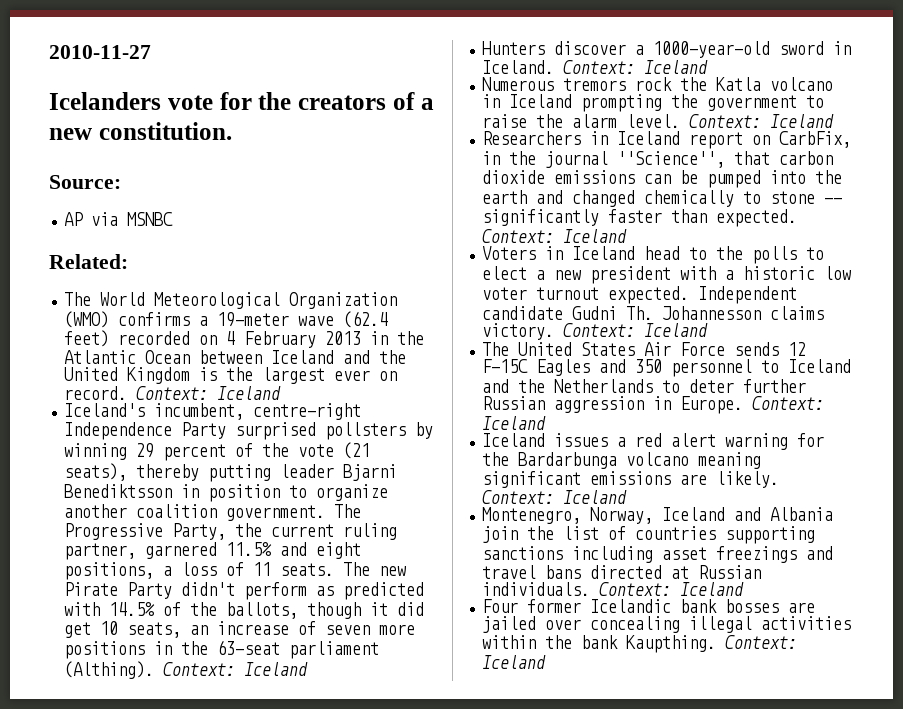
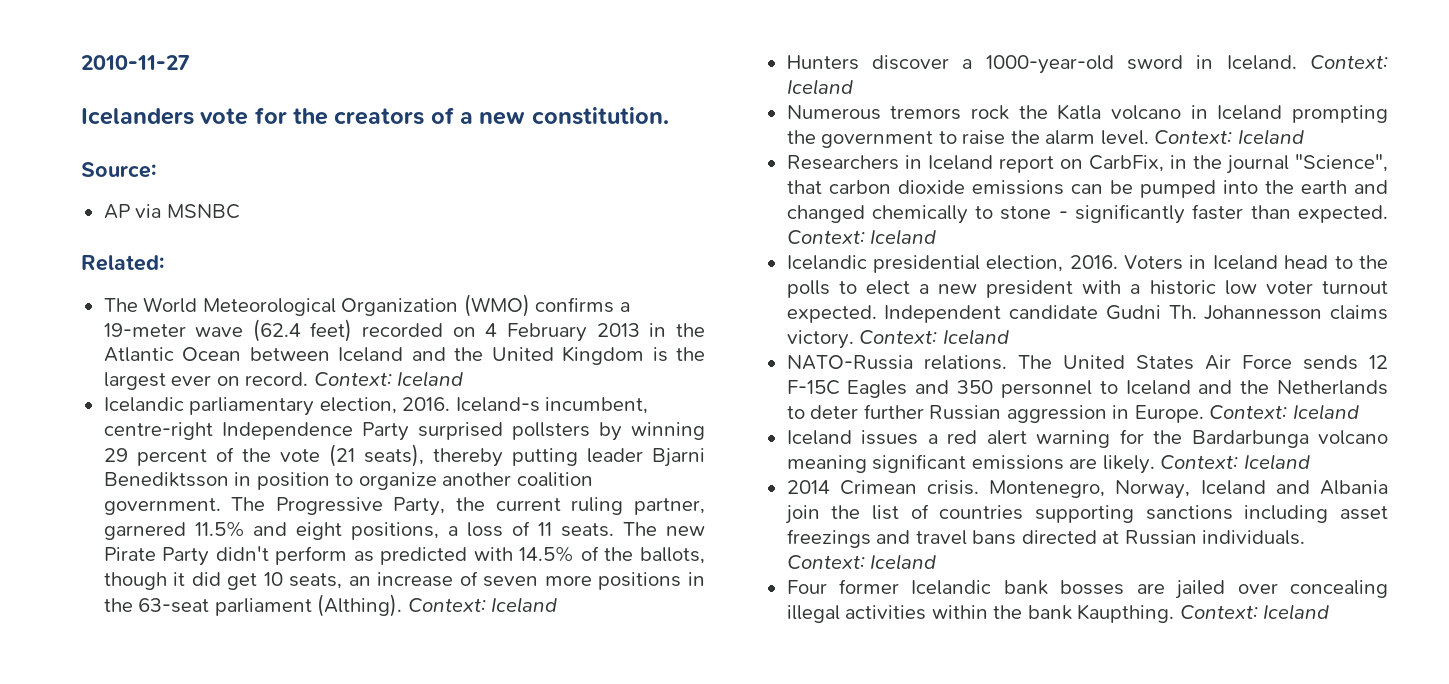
[64,403,146,417] Iceland's -> [103,397,540,416] Icelandic parliamentary election, 2016. Iceland-s
[617,151,726,168] ''Science'', -> [1295,154,1388,172] "Science",
[824,198,843,204] -- -> [1058,211,1068,219] -
(628, 236) none -> [786,255,1118,273] Icelandic presidential election, 2016.
(709, 330) none -> [786,355,1007,370] NATO-Russia relations.
(628, 497) none -> [786,480,979,495] 2014 Crimean crisis.

